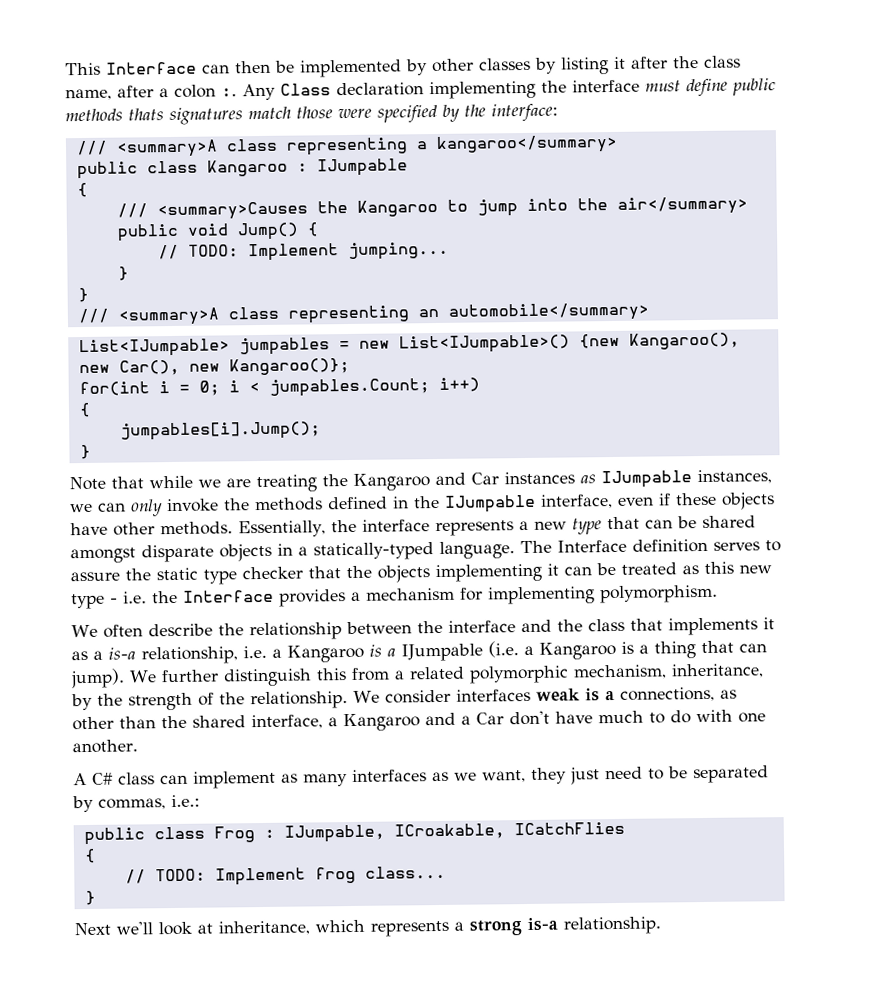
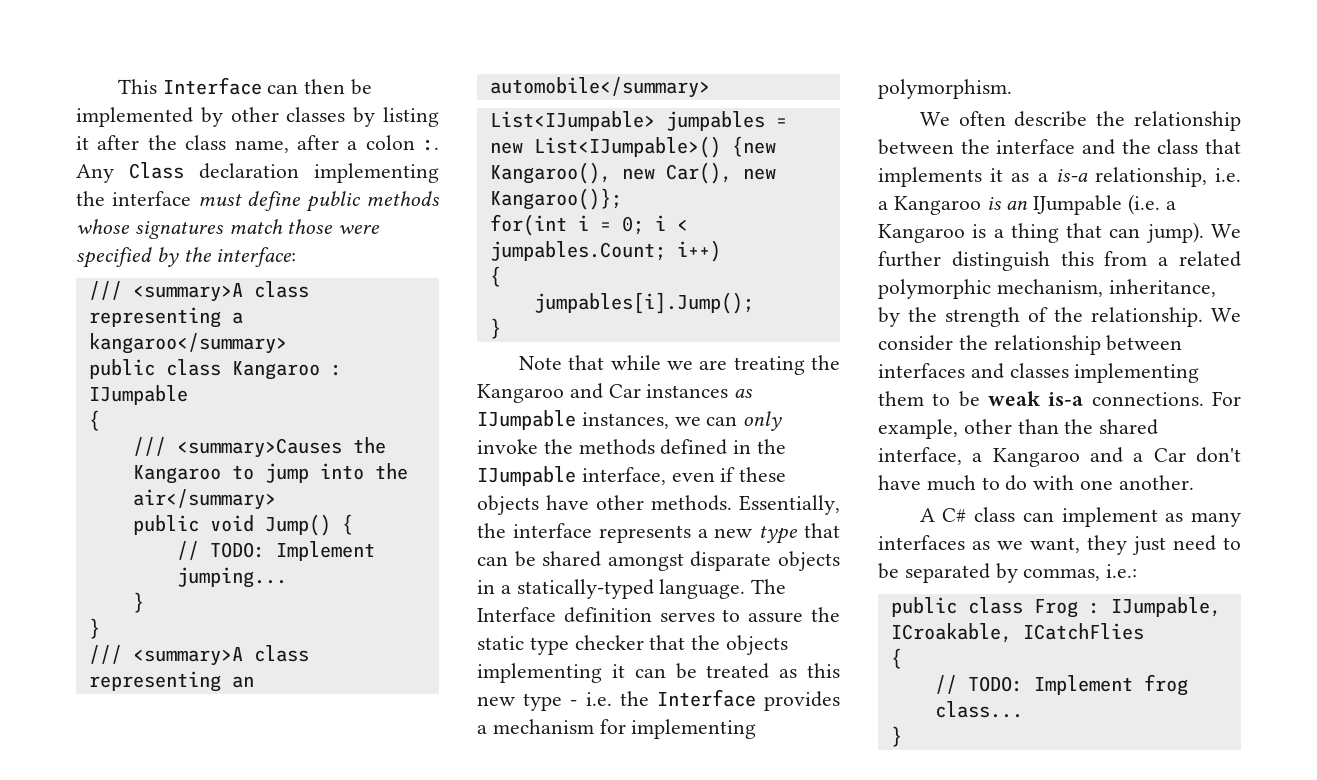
[128,108,164,121] thats -> [76,219,130,234] whose
[387,648,396,657] a -> [1006,201,1029,210] an
[455,686,737,702] interfaces weak is a connections, as -> [958,335,1183,355] [878,363,1200,383] [878,391,1241,407] [878,419,958,439] the relationship between interfaces and classes implementing them to be weak is-a connections. For example,
[74,916,661,937] // Next we'll look at inheritance, which represents a strong is-a relationship. -> (902, 736) none

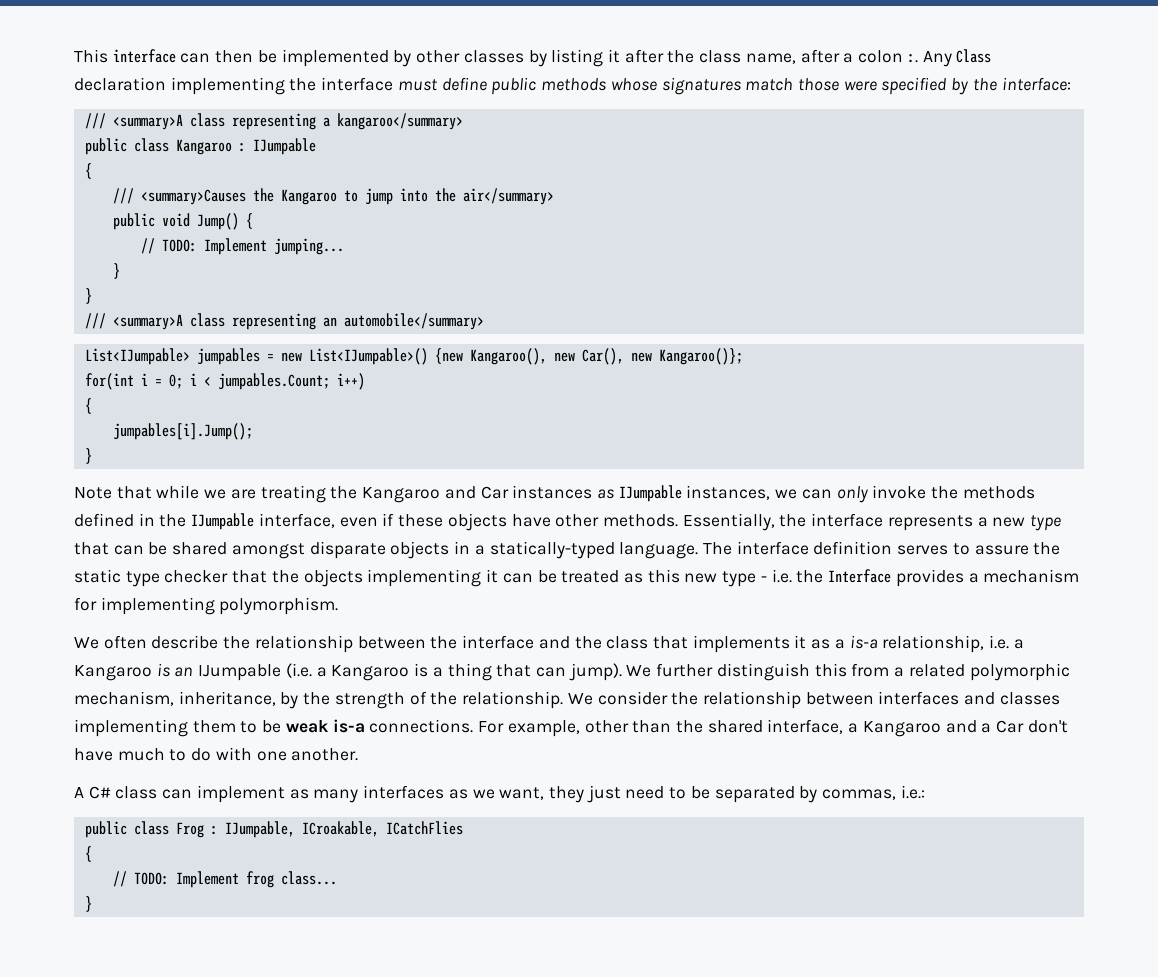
[162,77,262,95] Interface -> [112,49,176,63] interface
[477,607,556,622] Interface -> [736,541,809,555] interface

